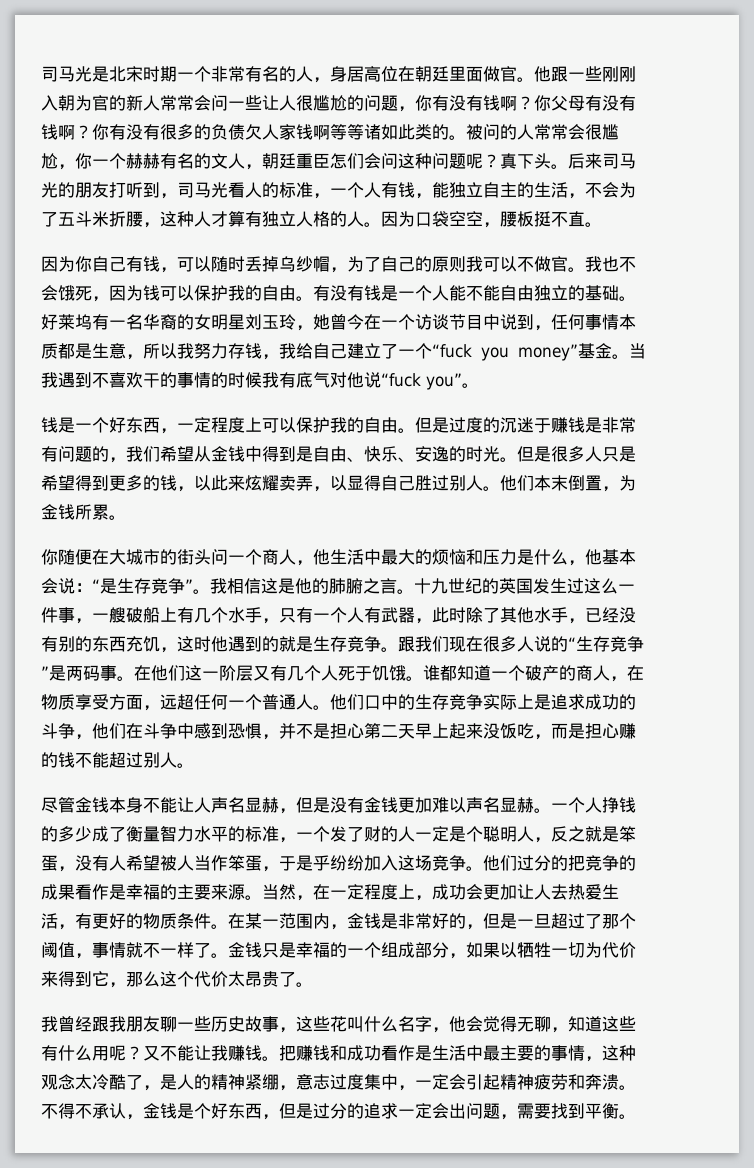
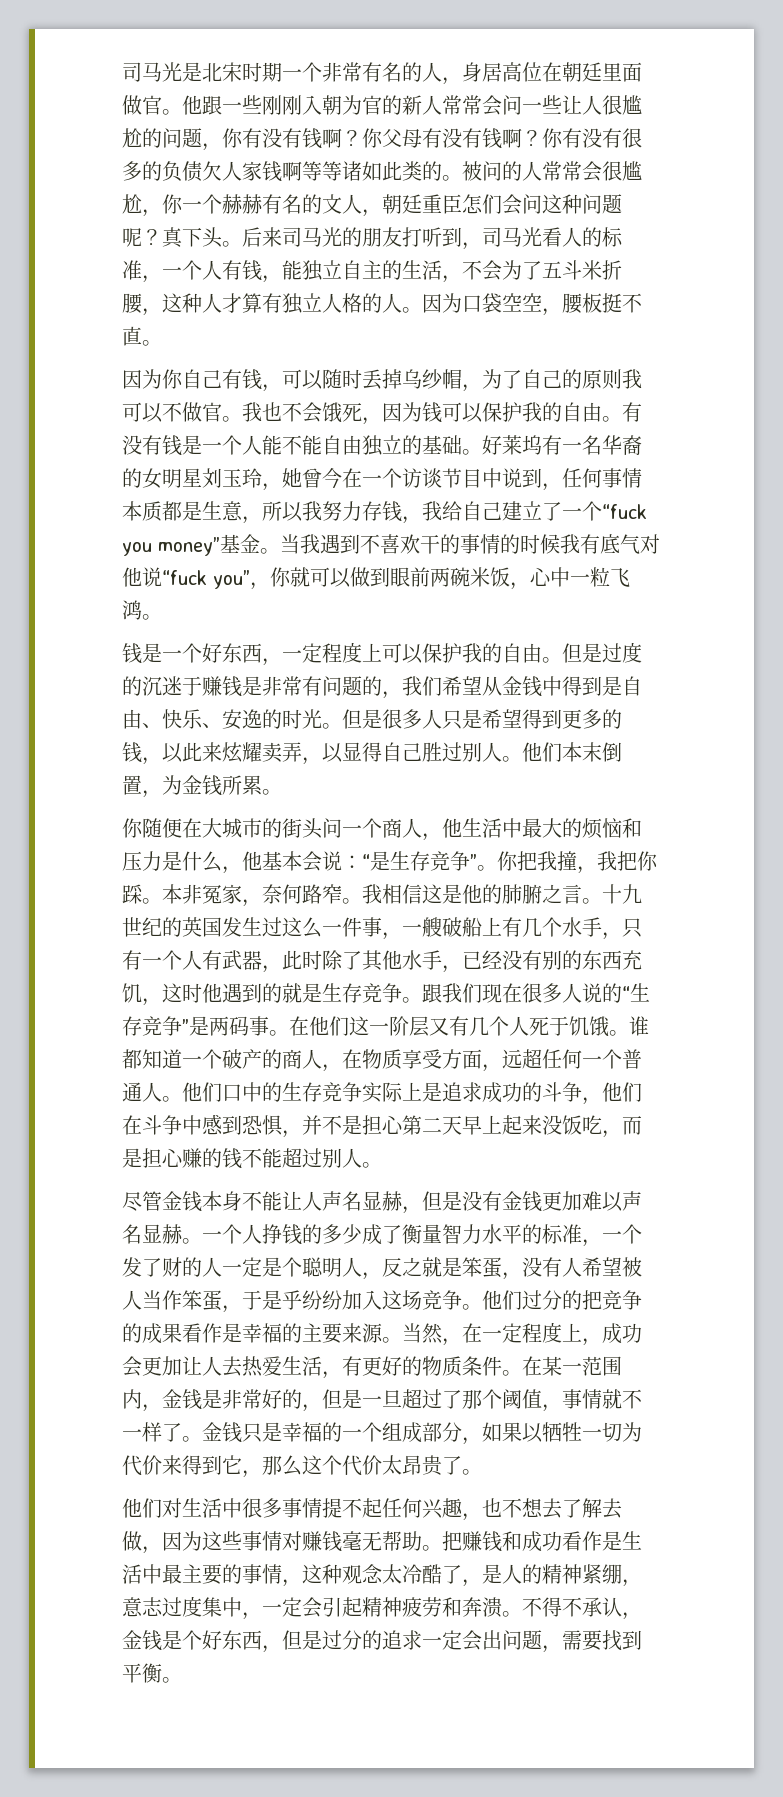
(462, 381) none -> [250,567,630,590] [122,600,142,620] ，你就可以做到眼前两碗米饭，心中一粒飞鸿
(210, 591) none -> [497,851,658,874] [122,884,362,907] 你把我撞，我把你踩。本非冤家，奈何路窄。
[41,1016,636,1033] [41,1045,262,1061] 我曾经跟我朋友聊一些历史故事，这些花叫什么名字，他会觉得无聊，知道这些有什么用呢？又不能让我赚钱 -> [122,1498,622,1521] [122,1531,422,1554] 他们对生活中很多事情提不起任何兴趣，也不想去了解去做，因为这些事情对赚钱毫无帮助

